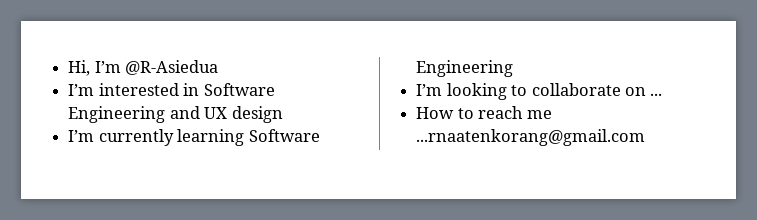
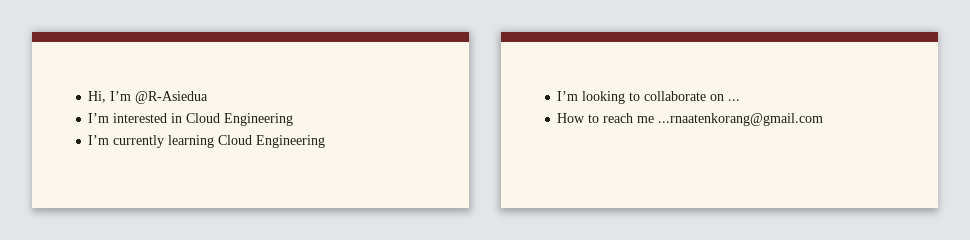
[203,83,275,96] [68,106,283,123] Software Engineering and UX design -> [186,113,294,126] Cloud Engineering
[248,129,320,142] Software -> [218,135,253,145] Cloud

